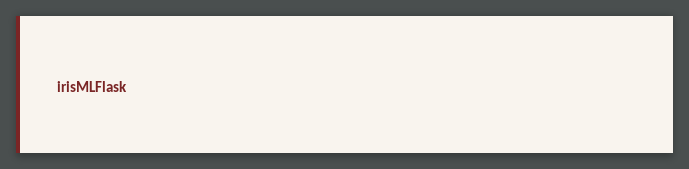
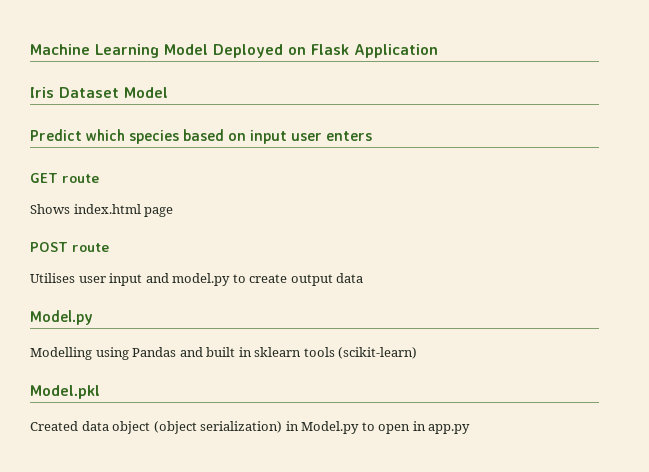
[57,81,127,92] irisMLFlask -> [30,44,438,58] [30,87,168,98] [30,129,373,144] [30,173,99,183] [30,204,174,217] [30,242,109,252] [30,273,364,286] [30,310,93,325] [30,347,418,360] [30,385,100,399] [30,421,471,434] Machine Learning Model Deployed on Flask Application // Iris Dataset Model // Predict which species based on input user enters // GET route // Shows index.html page // POST route // Utilises user input and model.py to create output data // Model.py // Modelling using Pandas and built in sklearn tools (scikit-learn) // Model.pkl // Created data object (object serialization) in Model.py to open in app.py

